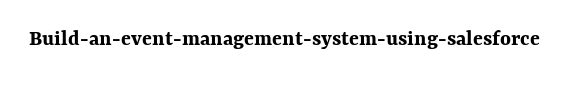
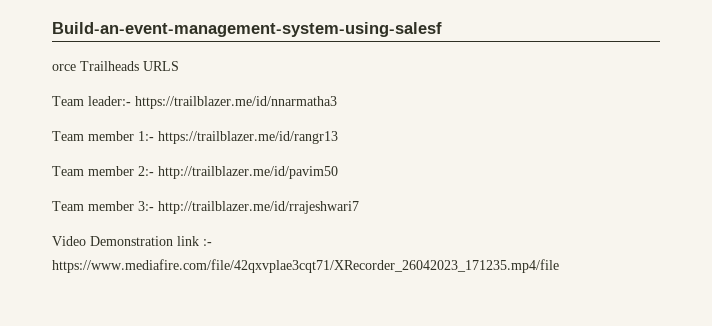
[29,30,540,49] Build-an-event-management-system-using-salesforce -> [52,22,442,37] [52,61,179,71] [52,96,337,109] [52,131,338,144] [52,166,338,179] [52,201,359,214] [52,236,212,246] [52,259,559,273] Build-an-event-management-system-using-salesf // orce Trailheads URLS // Team leader:- https://trailblazer.me/id/nnarmatha3 // Team member 1:- https://trailblazer.me/id/rangr13 // Team member 2:- http://trailblazer.me/id/pavim50 // Team member 3:- http://trailblazer.me/id/rrajeshwari7 // Video Demonstration link :- https://www.mediafire.com/file/42qxvplae3cqt71/XRecorder_26042023_171235.mp4/file

